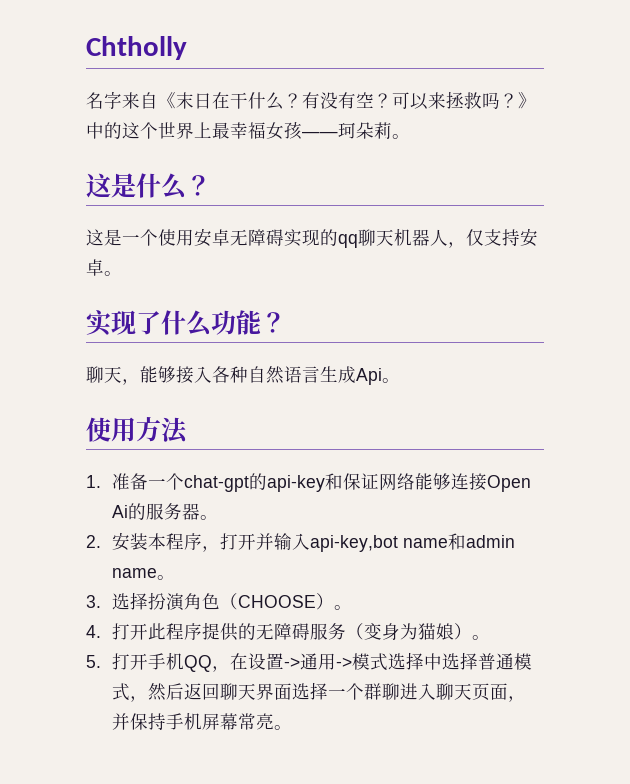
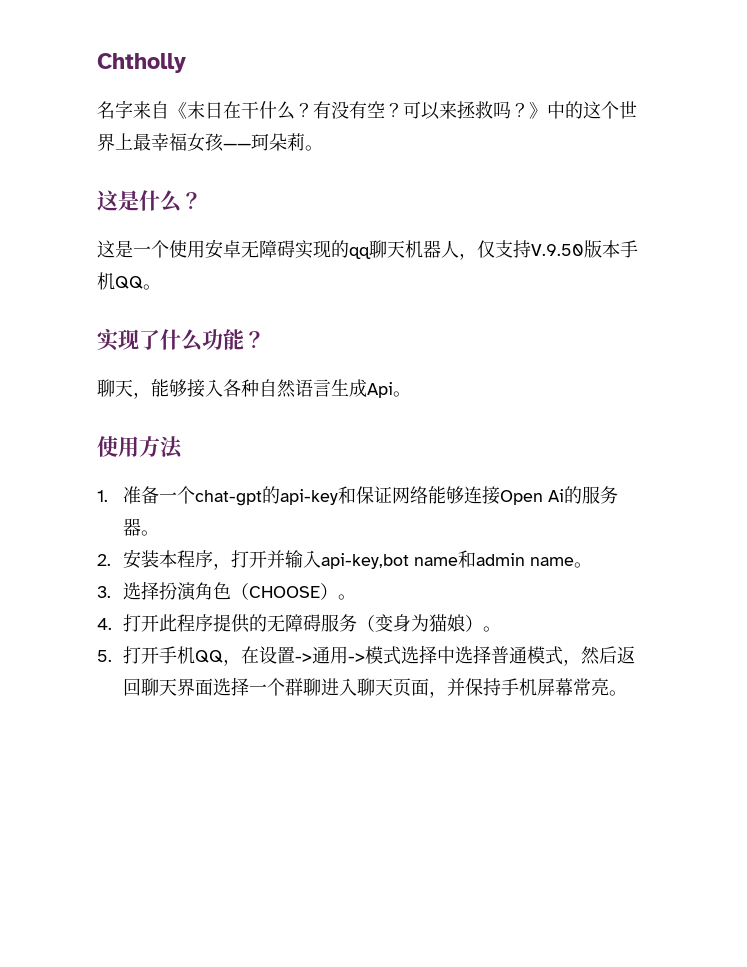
[520,228,538,247] [86,259,104,276] 安卓 -> [531,240,638,258] [97,272,143,290] V.9.50版本手机QQ

